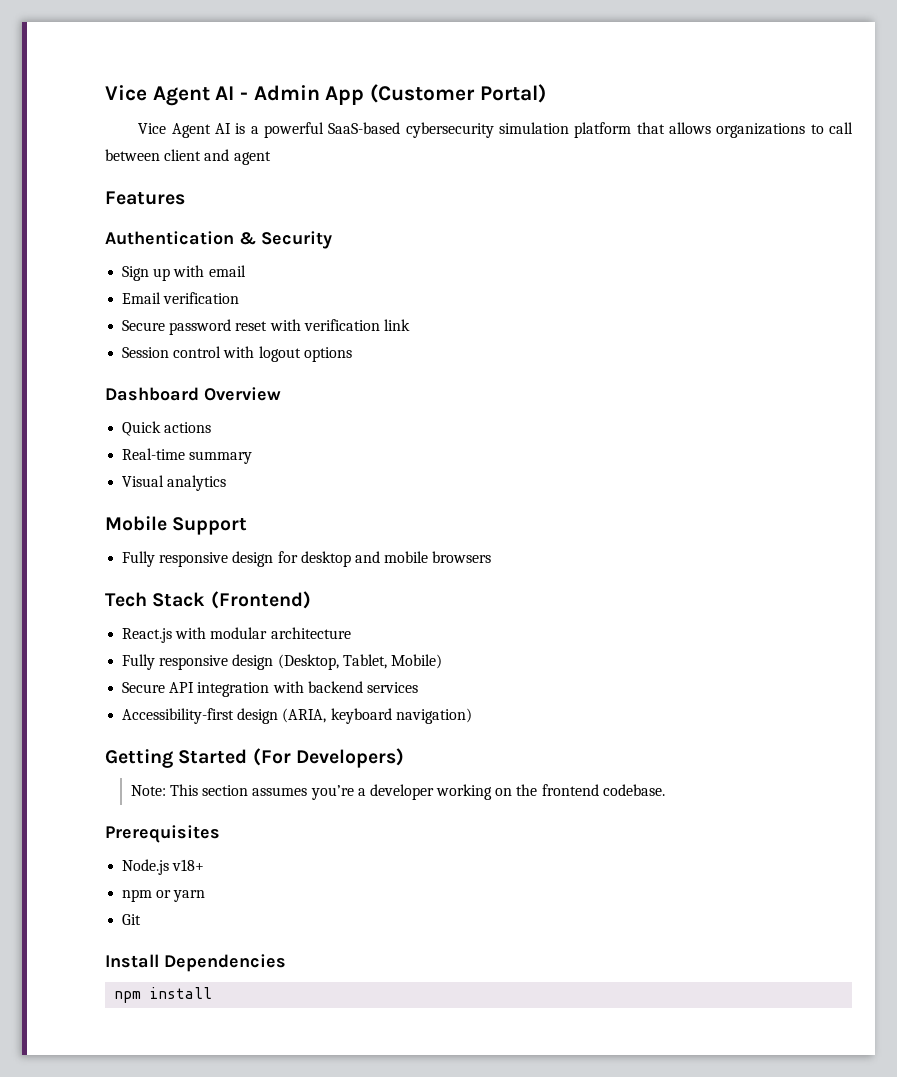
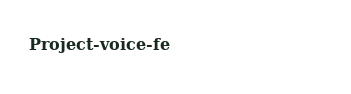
[105,84,546,106] [138,122,853,138] [105,149,271,165] [105,191,185,205] [105,231,332,249] [122,265,246,281] [122,292,240,304] [122,319,410,335] [122,346,352,362] [105,387,281,401] [122,421,212,436] [122,448,253,464] [122,475,227,491] [105,516,248,535] [122,551,492,567] [105,591,311,609] [122,627,351,643] [122,654,442,670] [122,681,418,697] [122,708,472,724] [105,748,404,768] [130,784,665,800] [105,825,220,843] [122,859,205,875] [122,889,206,902] [122,914,142,925] [105,954,286,972] [114,987,213,1003] Vice Agent AI - Admin App (Customer Portal) // Vice Agent AI is a powerful SaaS-based cybersecurity simulation platform that allows organizations to call between client and agent // Features // Authentication & Security // Sign up with email // Email verification // Secure password reset with verification link // Session control with logout options // Dashboard Overview // Quick actions // Real-time summary // Visual analytics // Mobile Support // Fully responsive design for desktop and mobile browsers // Tech Stack (Frontend) // React.js with modular architecture // Fully responsive design (Desktop, Tablet, Mobile) // Secure API integration with backend services // Accessibility-first design (ARIA, keyboard navigation) // Getting Started (For Developers) // Note: This section assumes you’re a developer working on the frontend codebase. // Prerequisites // Node.js v18+ // npm or yarn // Git // Install Dependencies // npm install -> [29,38,170,53] Project-voice-fe

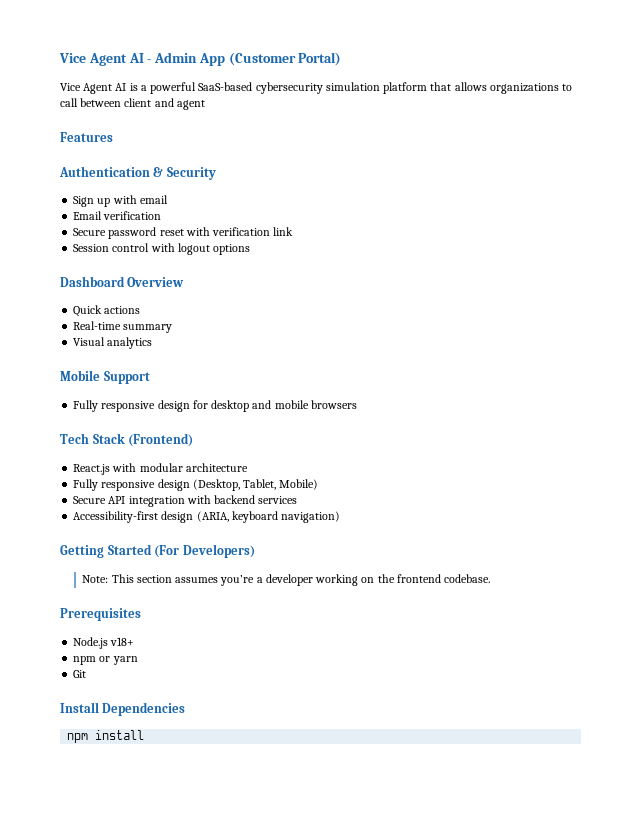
[29,38,170,53] Project-voice-fe -> [59,52,342,66] [60,82,573,94] [60,98,205,110] [60,132,113,142] [59,166,216,180] [73,195,168,207] [73,211,162,220] [73,227,294,239] [73,243,251,255] [60,276,185,287] [73,305,141,317] [73,321,173,333] [73,337,153,349] [60,370,150,384] [73,400,357,412] [60,433,194,447] [73,463,248,475] [73,479,319,491] [73,495,298,507] [73,511,341,523] [60,544,255,558] [82,574,491,586] [60,608,141,621] [73,637,135,649] [73,656,138,665] [73,670,87,678] [60,702,186,716] [67,730,145,743] Vice Agent AI - Admin App (Customer Portal) // Vice Agent AI is a powerful SaaS-based cybersecurity simulation platform that allows organizations to call between client and agent // Features // Authentication & Security // Sign up with email // Email verification // Secure password reset with verification link // Session control with logout options // Dashboard Overview // Quick actions // Real-time summary // Visual analytics // Mobile Support // Fully responsive design for desktop and mobile browsers // Tech Stack (Frontend) // React.js with modular architecture // Fully responsive design (Desktop, Tablet, Mobile) // Secure API integration with backend services // Accessibility-first design (ARIA, keyboard navigation) // Getting Started (For Developers) // Note: This section assumes you’re a developer working on the frontend codebase. // Prerequisites // Node.js v18+ // npm or yarn // Git // Install Dependencies // npm install

